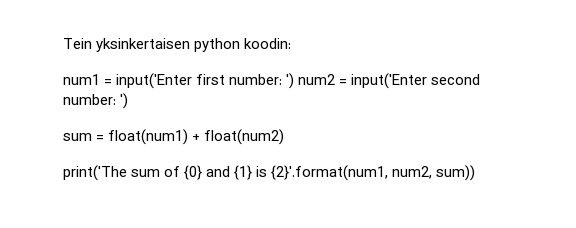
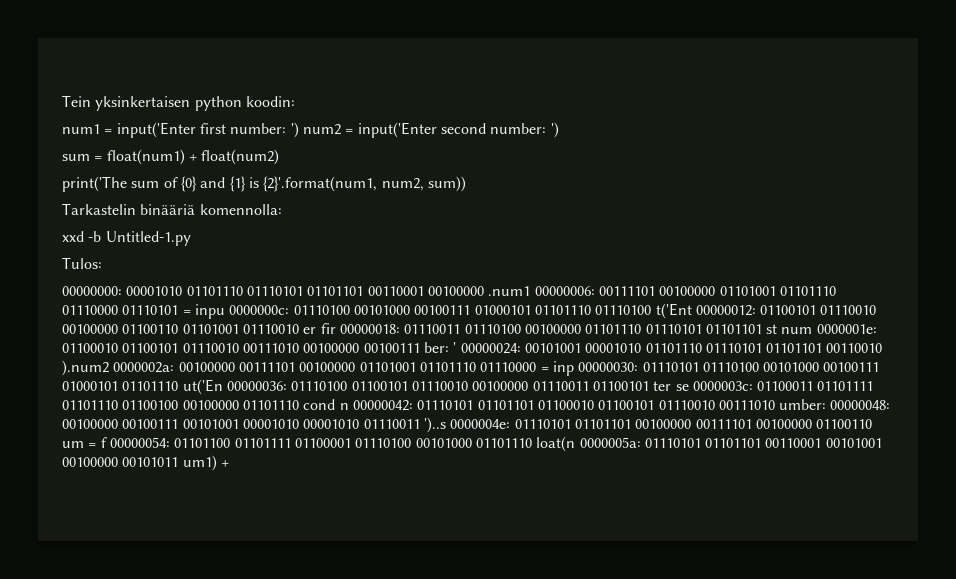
(476, 173) none -> [62,203,282,215] [62,231,191,246] [62,257,102,269] [62,286,836,296] [62,303,877,319] [62,323,877,334] [62,342,883,354] [62,360,880,376] [62,379,874,395] [62,399,891,411] [62,417,873,433] [62,436,882,452] [62,455,229,471] // Tarkastelin binääriä komennolla: // xxd -b Untitled-1.py // Tulos: // 00000000: 00001010 01101110 01110101 01101101 00110001 00100000 .num1 00000006: 00111101 00100000 01101001 01101110 01110000 01110101 = inpu 0000000c: 01110100 00101000 00100111 01000101 01101110 01110100 t('Ent 00000012: 01100101 01110010 00100000 01100110 01101001 01110010 er fir 00000018: 01110011 01110100 00100000 01101110 01110101 01101101 st num 0000001e: 01100010 01100101 01110010 00111010 00100000 00100111 ber: ' 00000024: 00101001 00001010 01101110 01110101 01101101 00110010 ).num2 0000002a: 00100000 00111101 00100000 01101001 01101110 01110000 = inp 00000030: 01110101 01110100 00101000 00100111 01000101 01101110 ut('En 00000036: 01110100 01100101 01110010 00100000 01110011 01100101 ter se 0000003c: 01100011 01101111 01101110 01100100 00100000 01101110 cond n 00000042: 01110101 01101101 01100010 01100101 01110010 00111010 umber: 00000048: 00100000 00100111 00101001 00001010 00001010 01110011 ')..s 0000004e: 01110101 01101101 00100000 00111101 00100000 01100110 um = f 00000054: 01101100 01101111 01100001 01110100 00101000 01101110 loat(n 0000005a: 01110101 01101101 00110001 00101001 00100000 00101011 um1) +

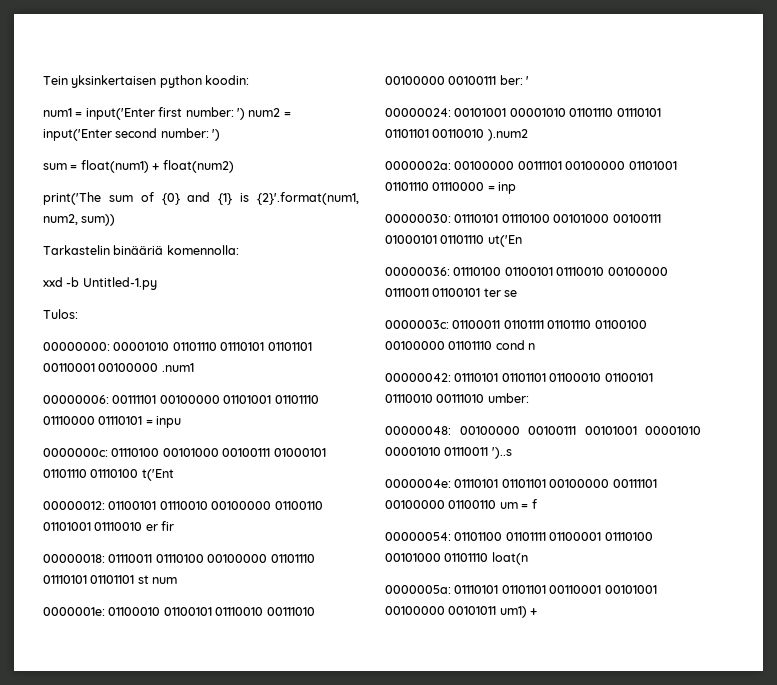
(531, 291) none -> (194, 367) //
(225, 311) none -> (182, 422) //
(692, 311) none -> (174, 475) //
(336, 328) none -> (175, 526) //
(813, 330) none -> (178, 580) //
(457, 347) none -> (530, 80) //
(109, 368) none -> (528, 135) //
(574, 368) none -> (517, 188) //
(223, 387) none -> (522, 241) //
(689, 387) none -> (518, 293) //
(349, 406) none -> (536, 346) //
(827, 404) none -> (529, 398) //
(446, 425) none -> (512, 453) //
(107, 442) none -> (537, 504) //
(576, 444) none -> (528, 558) //

